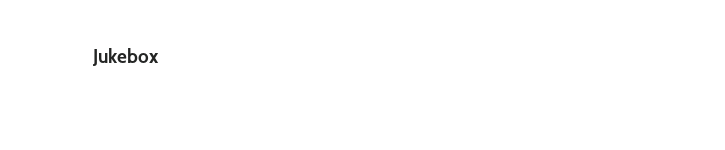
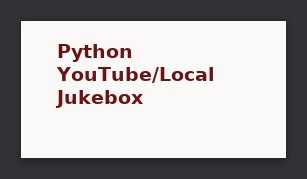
(92, 57) none -> [57,44,133,62] [56,67,215,83] Python YouTube/Local

